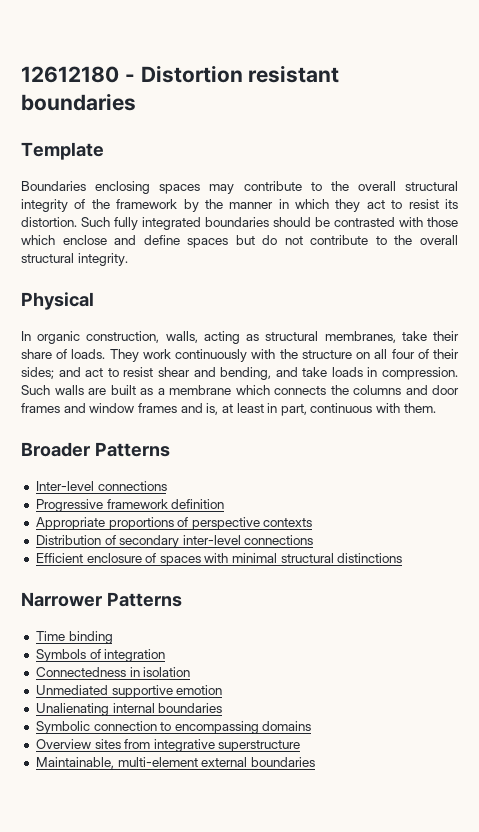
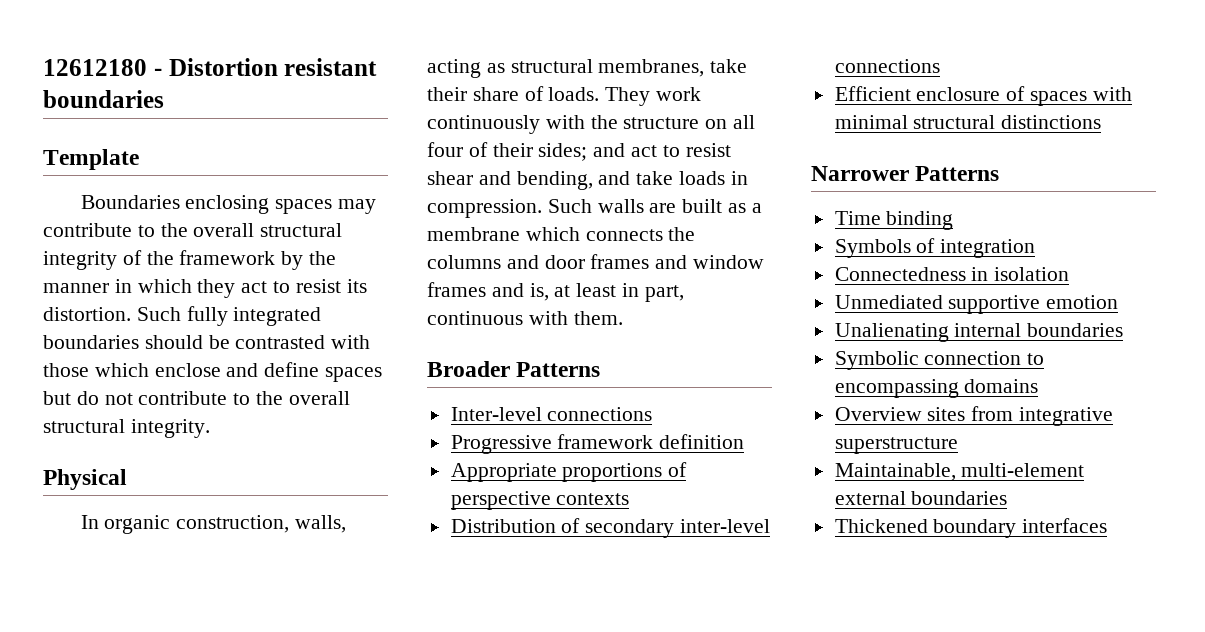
(315, 762) none -> [834,518,1108,538] // Thickened boundary interfaces

